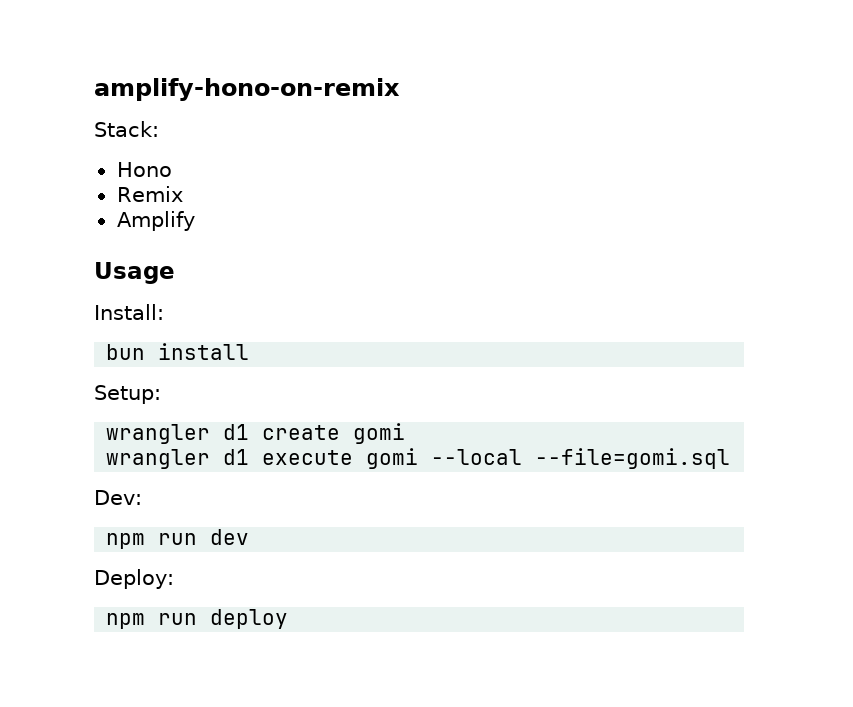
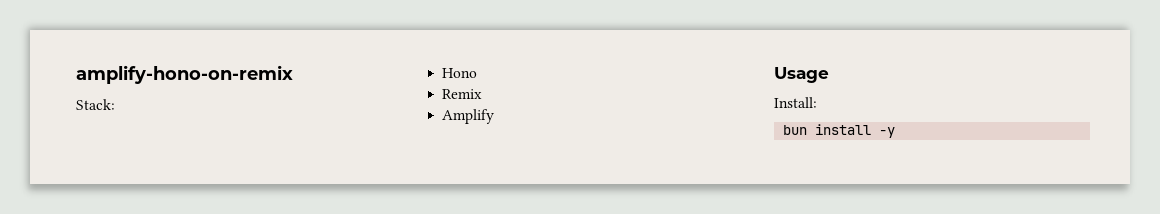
[94,385,161,404] [106,423,406,444] [106,448,731,469] [94,490,142,505] [106,529,250,549] [94,569,174,589] [106,609,289,629] // Setup: // wrangler d1 create gomi // wrangler d1 execute gomi --local --file=gomi.sql // Dev: // npm run dev // Deploy: // npm run deploy -> [879,127,896,138] -y

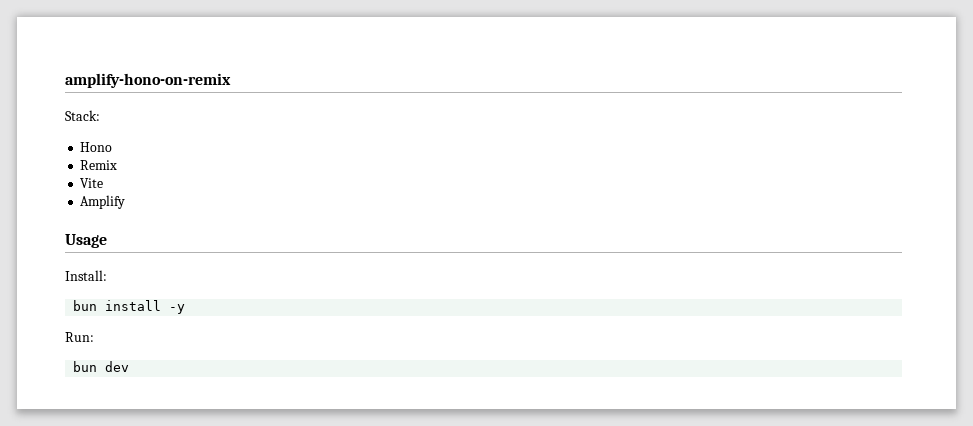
(483, 94) none -> [80,178,104,188] // Vite
(896, 132) none -> [65,332,94,342] [73,361,130,372] // Run: // bun dev

